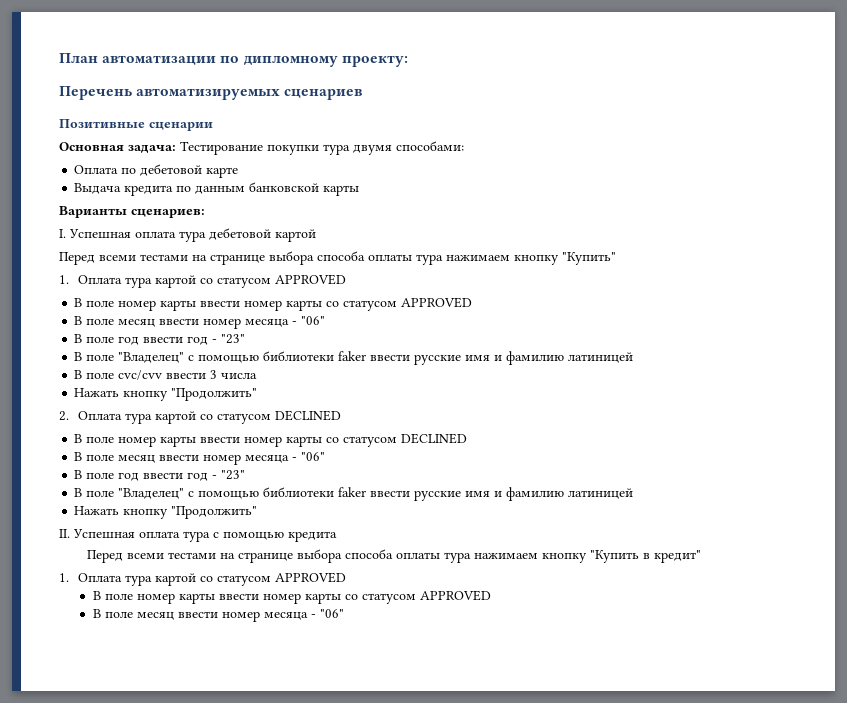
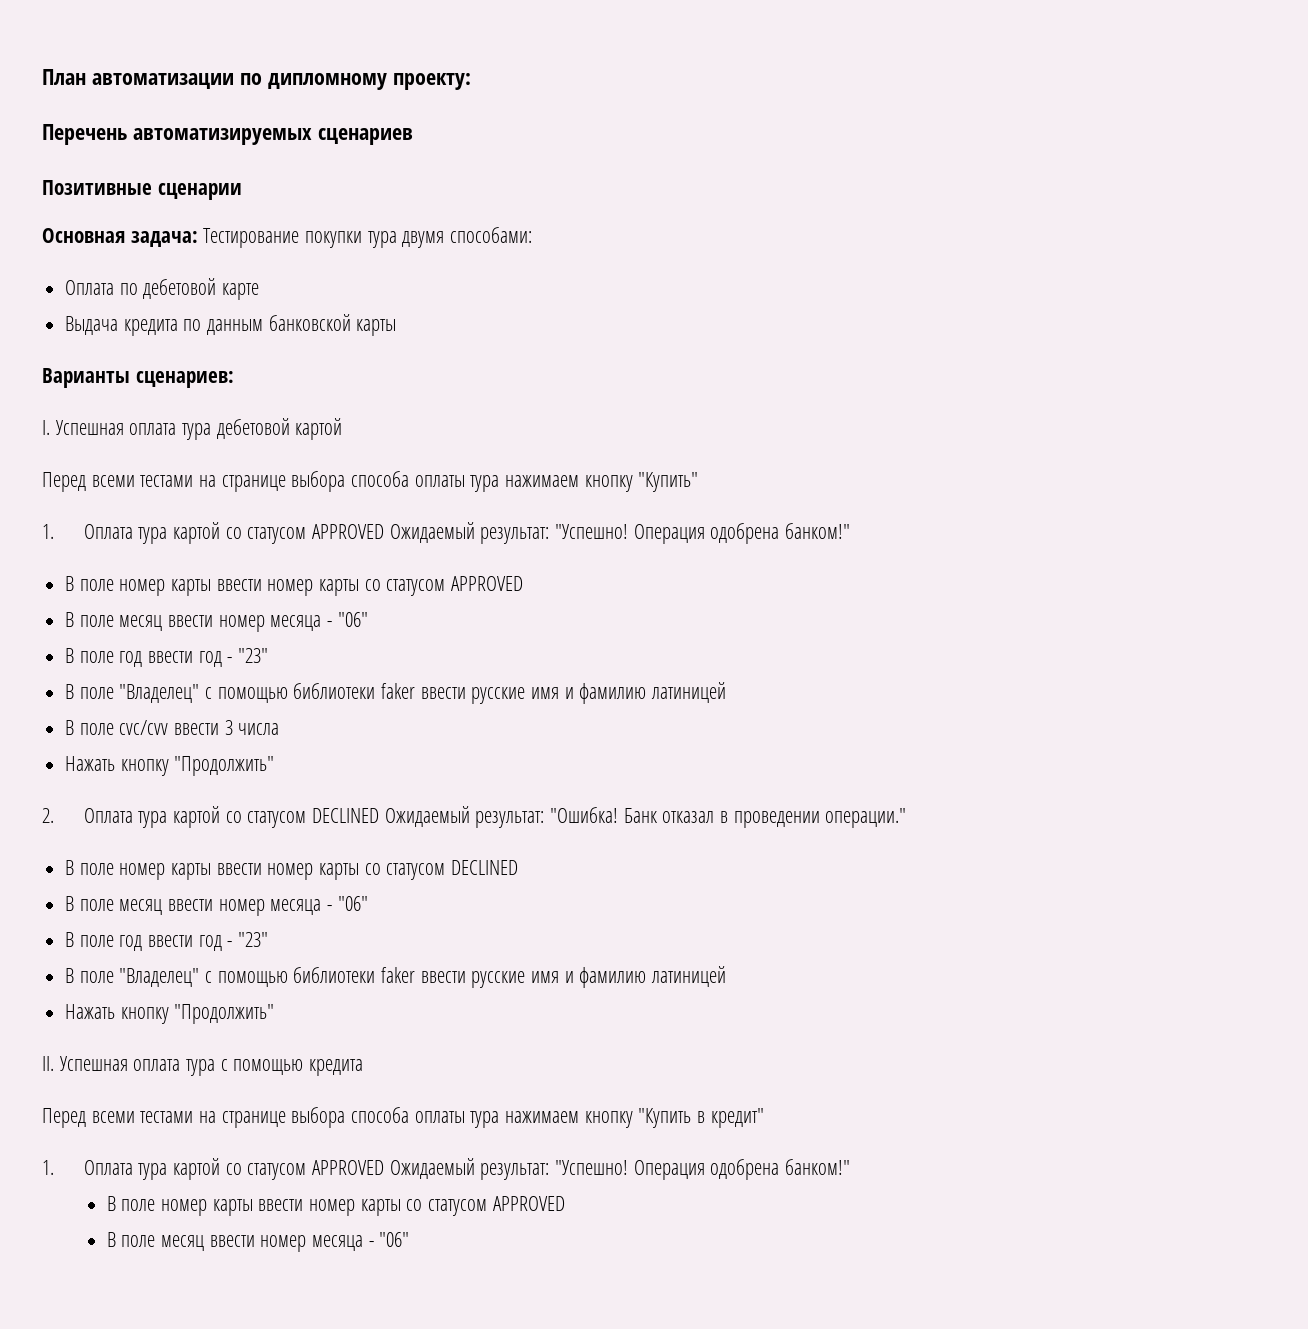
(346, 279) none -> [389,522,850,544] Ожидаемый результат: "Успешно! Операция одобрена банком!"
(341, 415) none -> [384,806,907,828] Ожидаемый результат: "Ошибка! Банк отказал в проведении операции."
(346, 577) none -> [389,1158,850,1180] Ожидаемый результат: "Успешно! Операция одобрена банком!"

